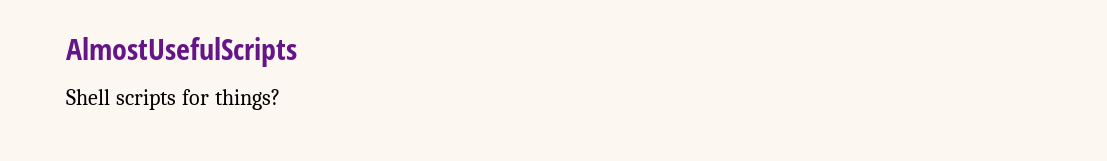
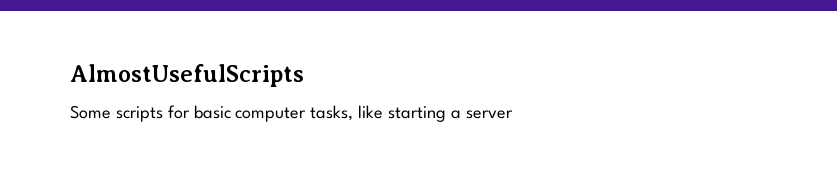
[66,89,110,105] Shell -> [70,105,111,119] Some
[214,89,280,110] things? -> [193,105,513,122] basic computer tasks, like starting a server

